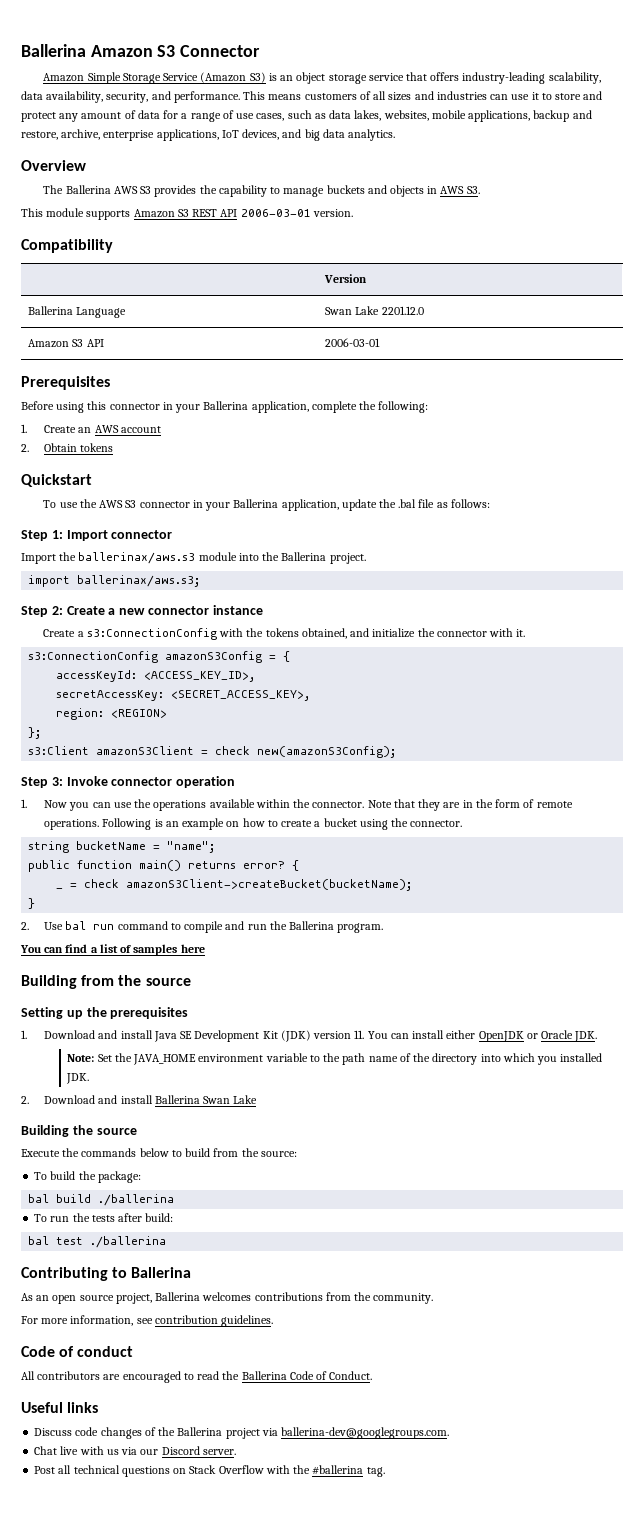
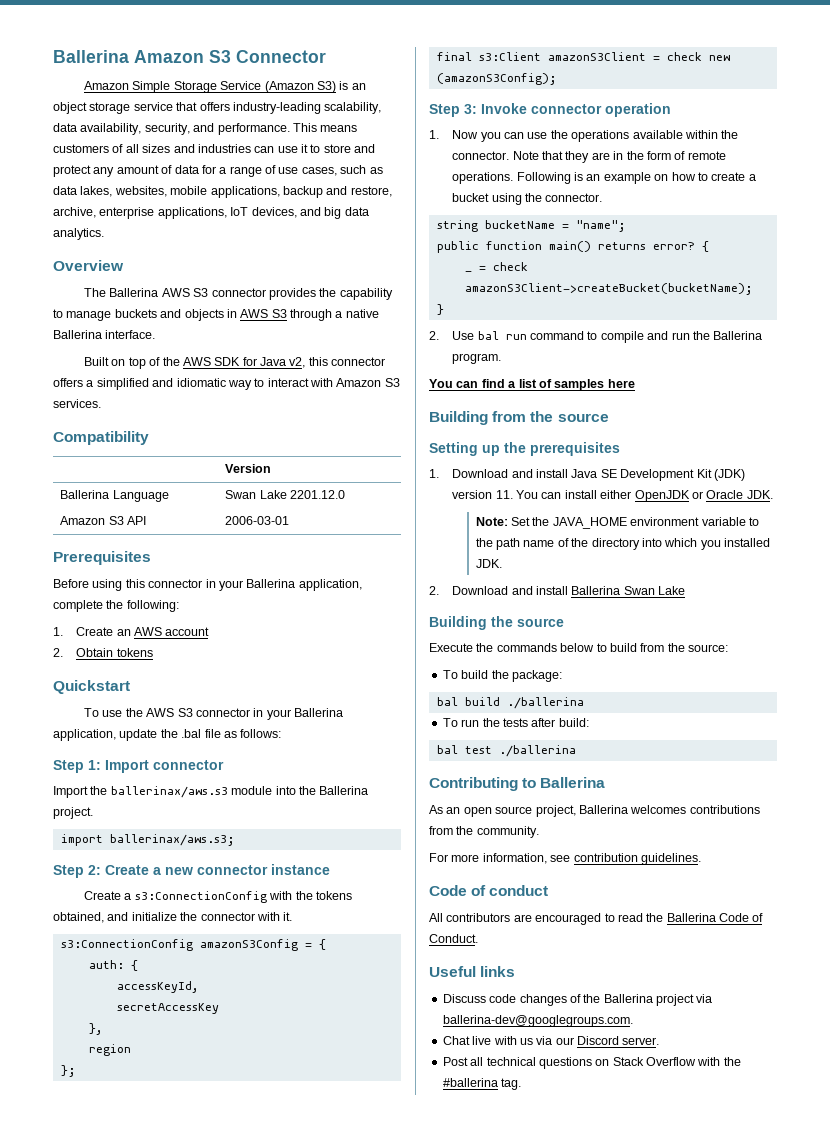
(152, 190) none -> [211,288,266,297] connector
[466,186,480,194] [21,208,353,220] S3. // This module supports Amazon S3 REST API 2006-03-01 version. -> [271,309,379,321] [53,330,156,339] [84,357,386,369] [53,378,400,390] [53,399,101,408] S3 through a native Ballerina interface. // Built on top of the AWS SDK for Java v2, this connector offers a simplified and idiomatic way to interact with Amazon S3 services.
[56,670,256,682] [56,690,311,701] [56,708,168,720] accessKeyId: <ACCESS_KEY_ID>, // secretAccessKey: <SECRET_ACCESS_KEY>, // region: <REGION> -> [88,960,138,971] [116,981,199,993] [116,1003,219,1014] [88,1023,103,1035] [88,1044,131,1056] auth: { // accessKeyId, // secretAccessKey // }, // region
(42, 733) none -> [436,52,472,61] final
[257,746,397,758] new(amazonS3Config); -> [708,55,730,61] [436,73,557,85] new (amazonS3Config);

